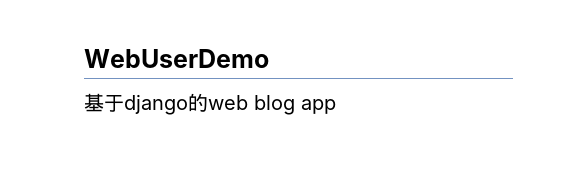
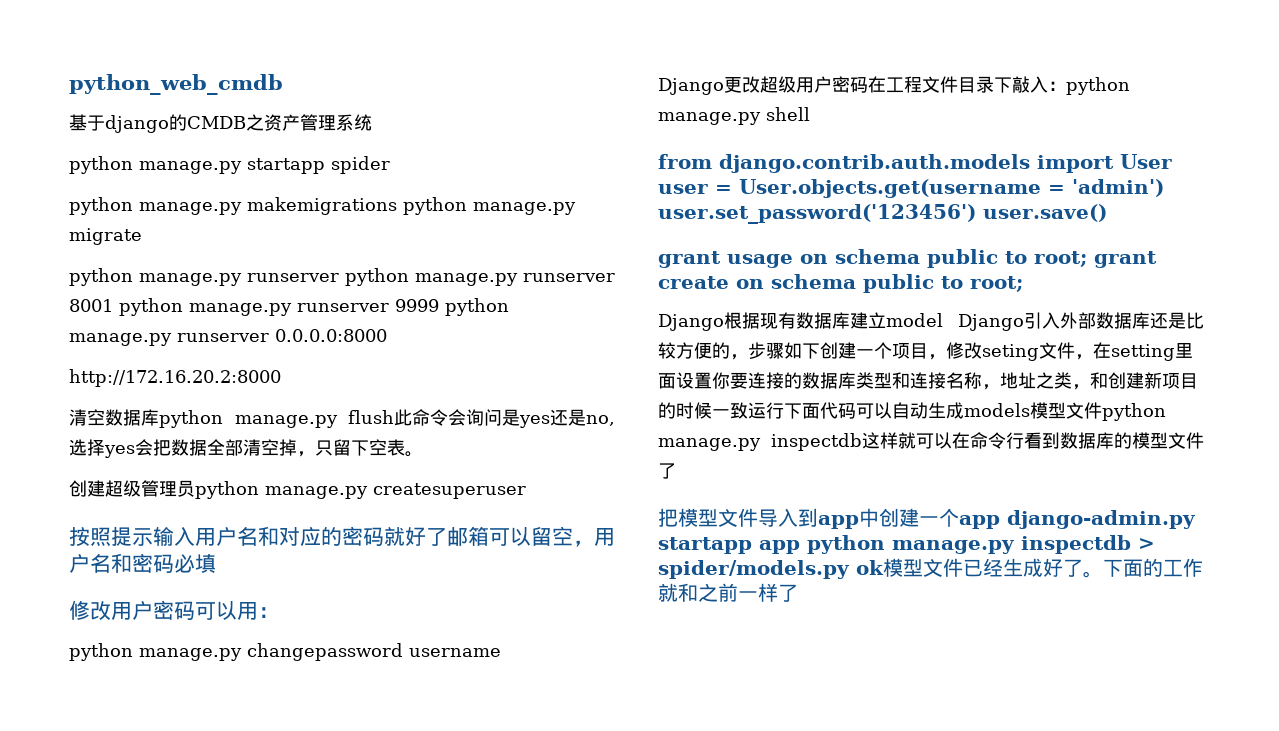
[84,49,269,68] WebUserDemo -> [69,74,283,95] python_web_cmdb
[208,95,336,115] web blog app -> [187,114,372,131] [69,156,390,174] [69,197,576,215] [69,228,142,245] [69,268,615,286] [69,298,509,316] [69,329,387,346] [69,369,281,387] [69,409,615,428] [69,439,423,458] [69,480,526,499] [69,526,615,547] [69,553,216,574] [69,600,279,620] [69,643,501,661] [658,76,1130,95] [658,107,810,125] [658,154,1172,173] [658,179,1164,198] [658,204,1107,224] [658,249,1157,268] [658,274,1023,293] [658,312,1204,331] [658,342,1193,361] [658,372,1198,390] [658,402,1166,421] [658,432,1204,451] [658,463,676,479] [658,508,1196,529] [658,535,1155,554] [658,558,1203,579] [658,583,798,602] CMDB之资产管理系统 // python manage.py startapp spider // python manage.py makemigrations python manage.py migrate // python manage.py runserver python manage.py runserver 8001 python manage.py runserver 9999 python manage.py runserver 0.0.0.0:8000 // http://172.16.20.2:8000 // 清空数据库python manage.py flush此命令会询问是yes还是no,选择yes会把数据全部清空掉，只留下空表。 // 创建超级管理员python manage.py createsuperuser // 按照提示输入用户名和对应的密码就好了邮箱可以留空，用户名和密码必填 // 修改用户密码可以用： // python manage.py changepassword username // Django更改超级用户密码在工程文件目录下敲入：python manage.py shell // from django.contrib.auth.models import User user = User.objects.get(username = 'admin') user.set_password('123456') user.save() // grant usage on schema public to root; grant create on schema public to root; // Django根据现有数据库建立model Django引入外部数据库还是比较方便的，步骤如下创建一个项目，修改seting文件，在setting里面设置你要连接的数据库类型和连接名称，地址之类，和创建新项目的时候一致运行下面代码可以自动生成models模型文件python manage.py inspectdb这样就可以在命令行看到数据库的模型文件了 // 把模型文件导入到app中创建一个app django-admin.py startapp app python manage.py inspectdb > spider/models.py ok模型文件已经生成好了。下面的工作就和之前一样了

